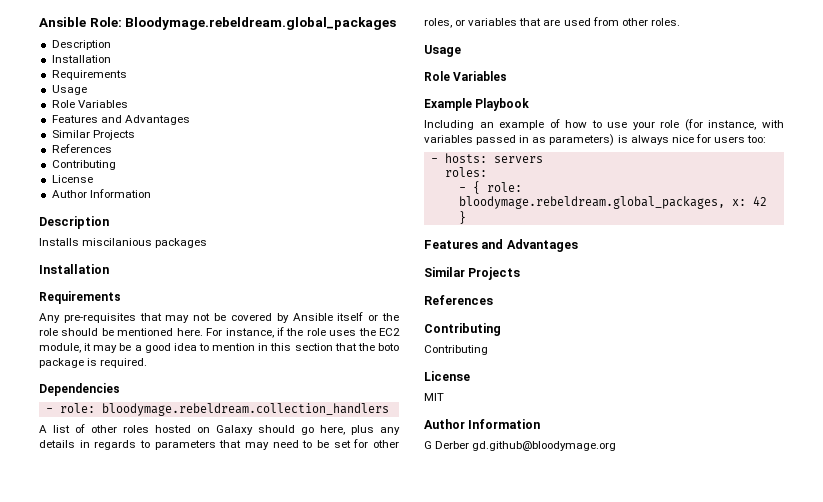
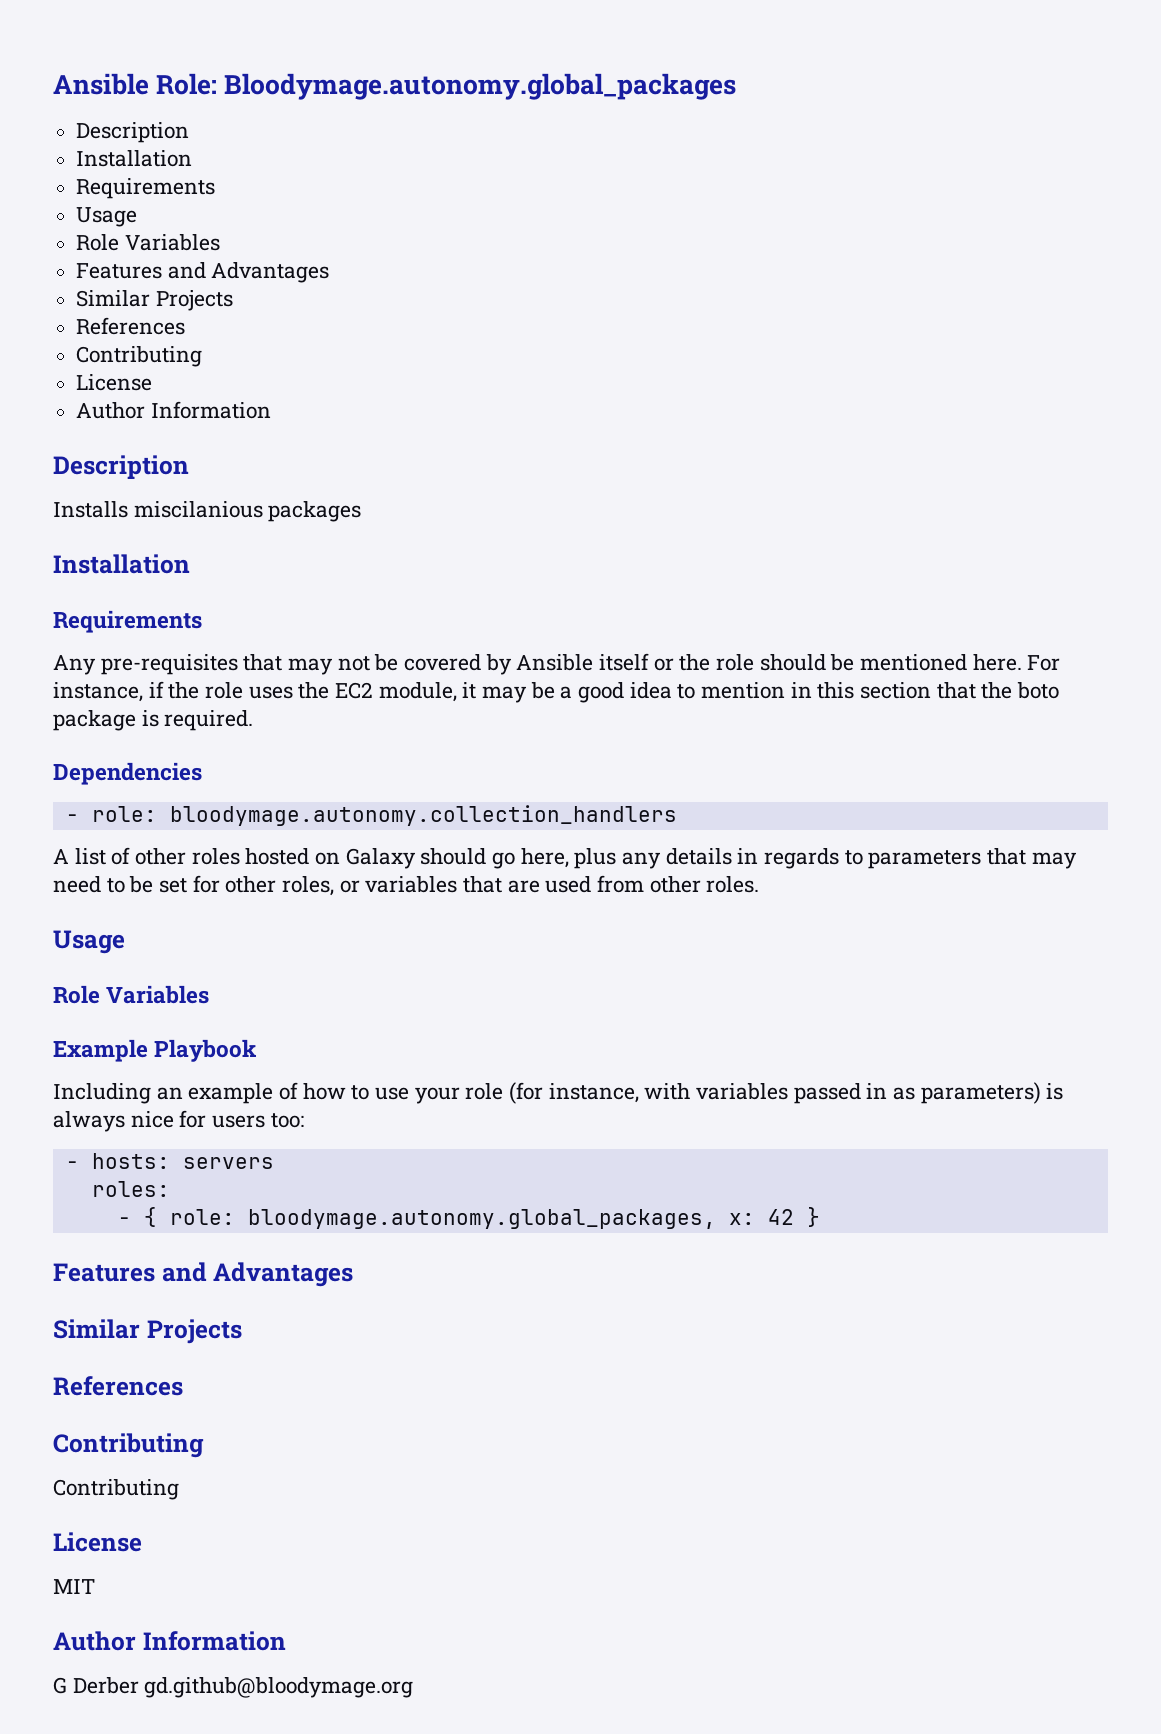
[125,17,397,30] Bloodymage.rebeldream.global_packages -> [224,73,737,100] Bloodymage.autonomy.global_packages
[101,403,389,416] bloodymage.rebeldream.collection_handlers -> [169,805,677,826] bloodymage.autonomy.collection_handlers
[458,196,725,209] bloodymage.rebeldream.global_packages, -> [247,1209,716,1229] bloodymage.autonomy.global_packages,

